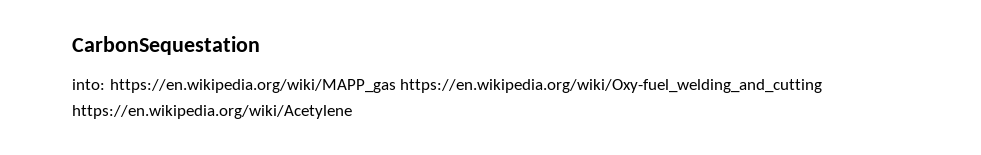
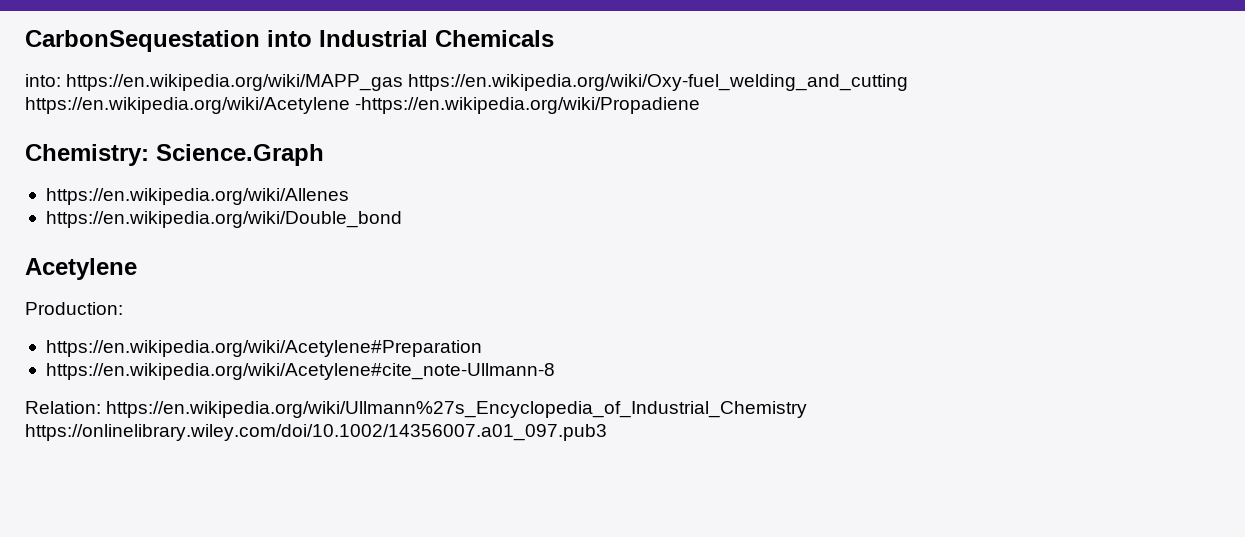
(260, 45) none -> [267,30,554,47] into Industrial Chemicals
(352, 112) none -> [355,97,701,114] [25,144,324,166] [45,188,349,205] [45,211,402,228] [25,258,137,280] [25,302,123,315] [45,340,482,357] [45,363,555,380] [25,401,808,418] [25,424,607,441] -https://en.wikipedia.org/wiki/Propadiene // Chemistry: Science.Graph // https://en.wikipedia.org/wiki/Allenes // https://en.wikipedia.org/wiki/Double_bond // Acetylene // Production: // https://en.wikipedia.org/wiki/Acetylene#Preparation // https://en.wikipedia.org/wiki/Acetylene#cite_note-Ullmann-8 // Relation: https://en.wikipedia.org/wiki/Ullmann%27s_Encyclopedia_of_Industrial_Chemistry https://onlinelibrary.wiley.com/doi/10.1002/14356007.a01_097.pub3

